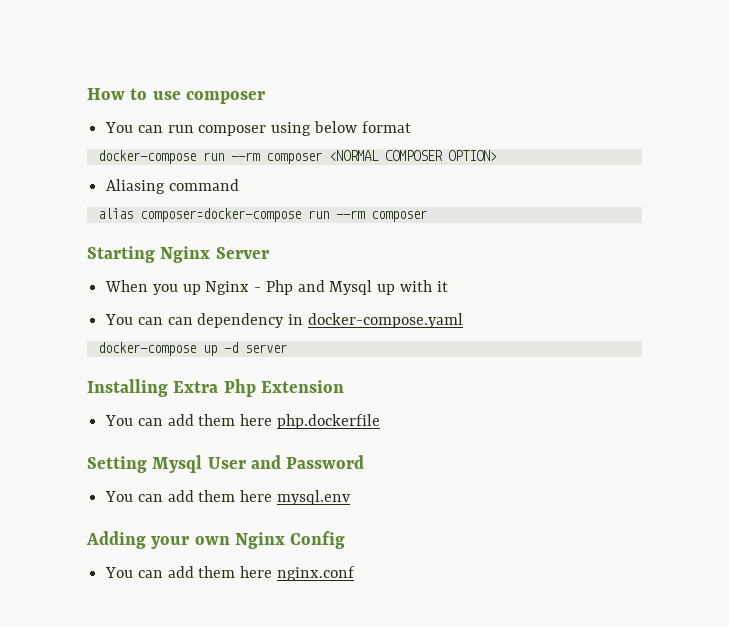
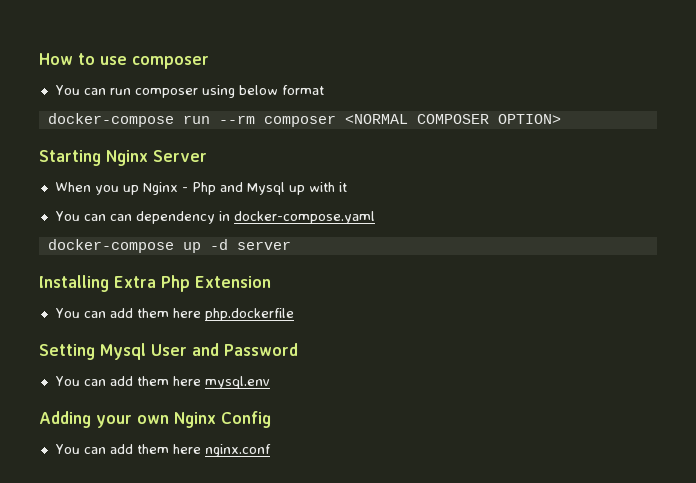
[106,179,239,194] [97,208,427,222] // Aliasing command // alias composer=docker-compose run --rm composer -> (561, 119) none

